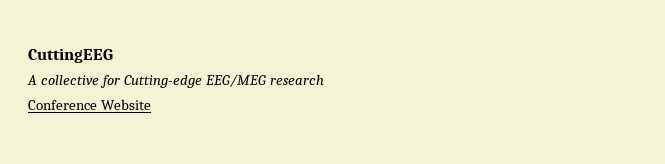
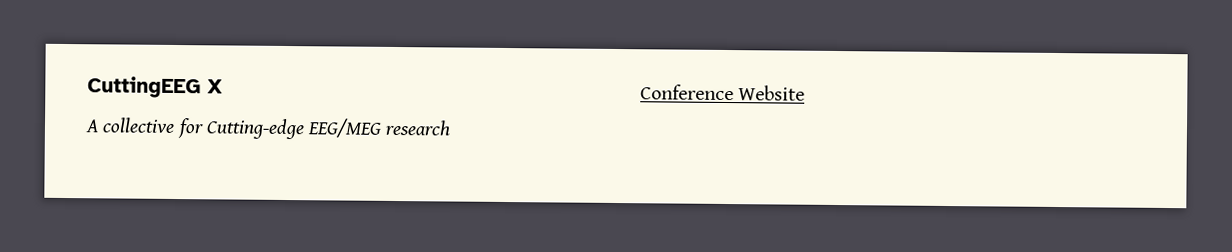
(113, 55) none -> [207,79,223,94] X

